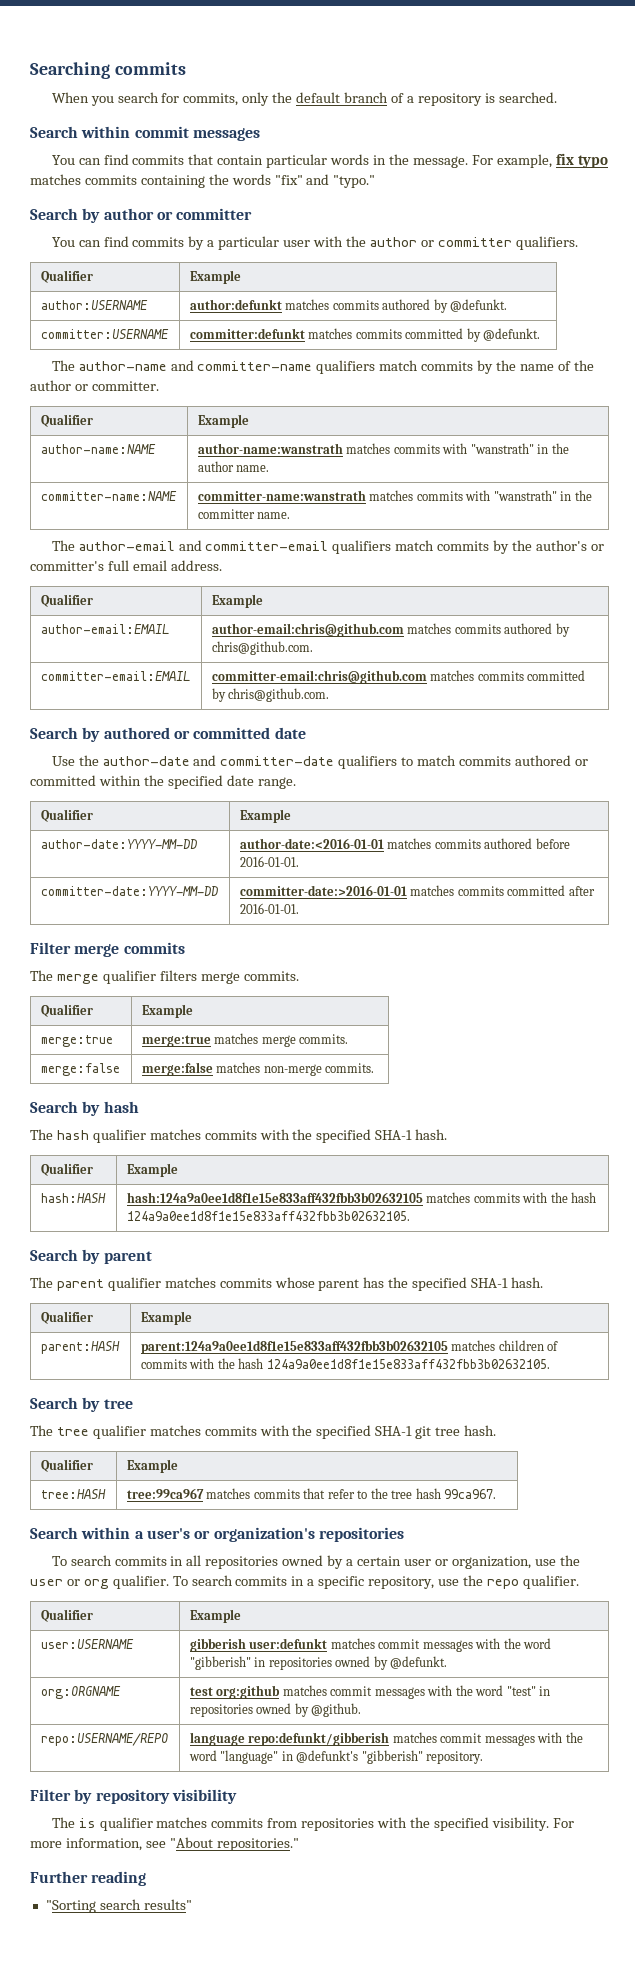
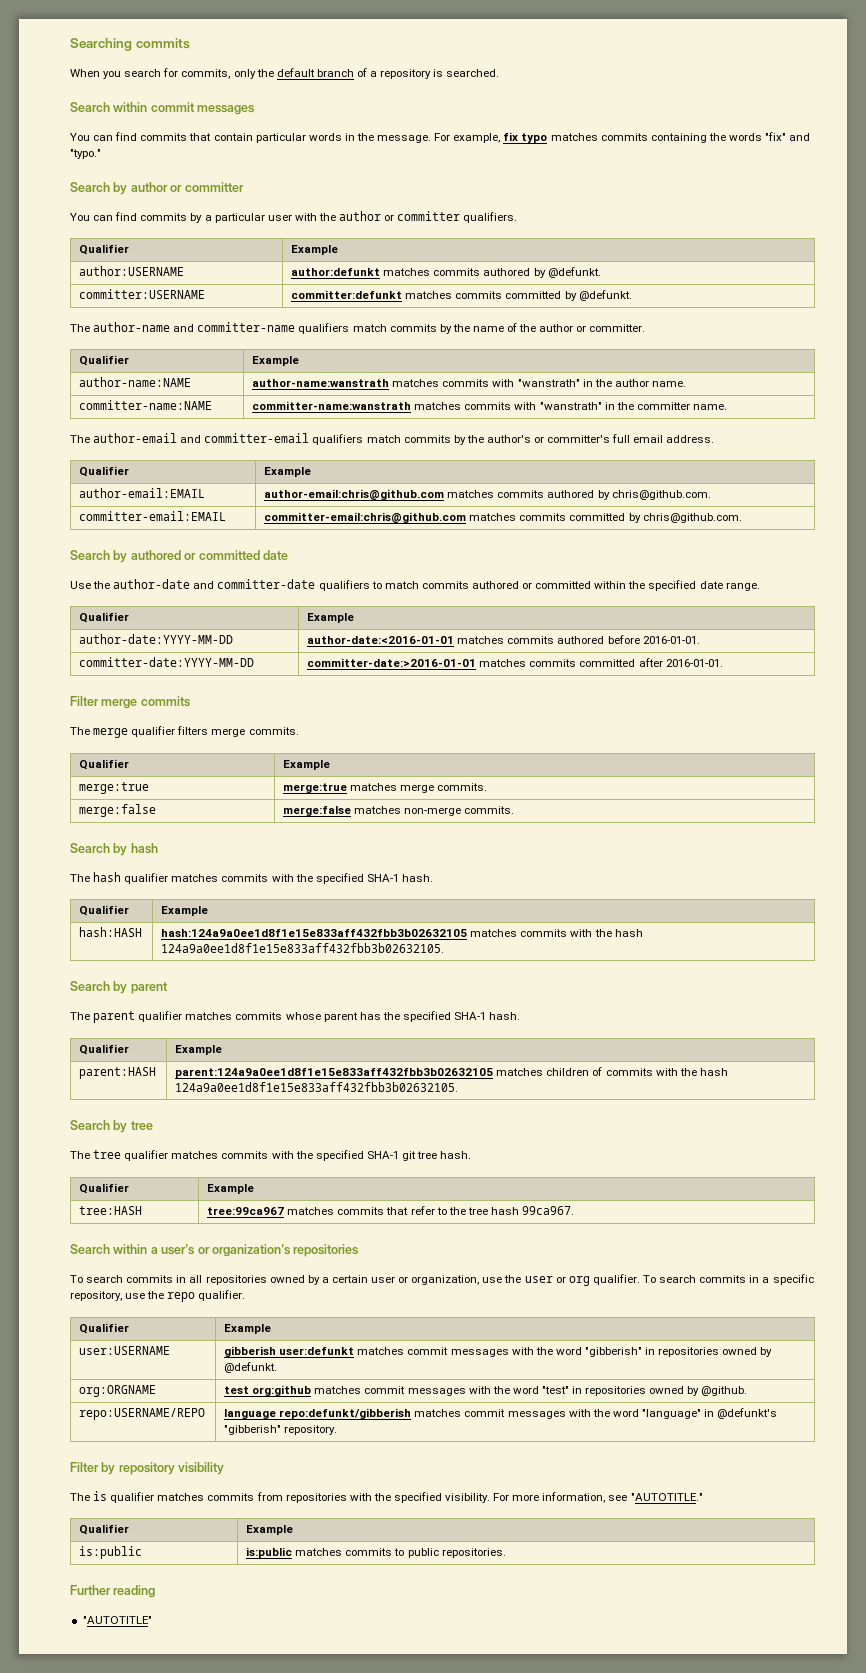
[169,1837,299,1851] "About repositories." -> [630,1493,703,1501] [79,1524,130,1535] [246,1525,294,1535] [79,1546,143,1559] [246,1547,506,1558] "AUTOTITLE." // Qualifier | Example // is:public | is:public matches commits to public repositories.
[45,1899,192,1913] "Sorting search results" -> [82,1616,152,1624] "AUTOTITLE"

